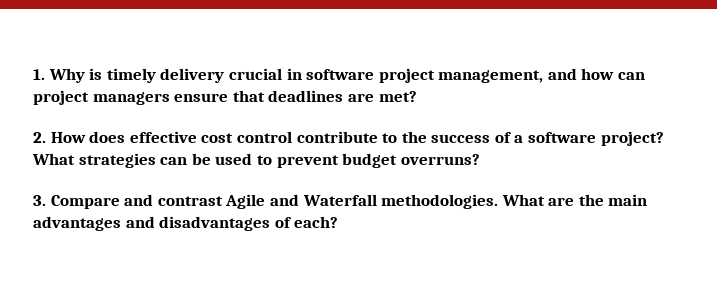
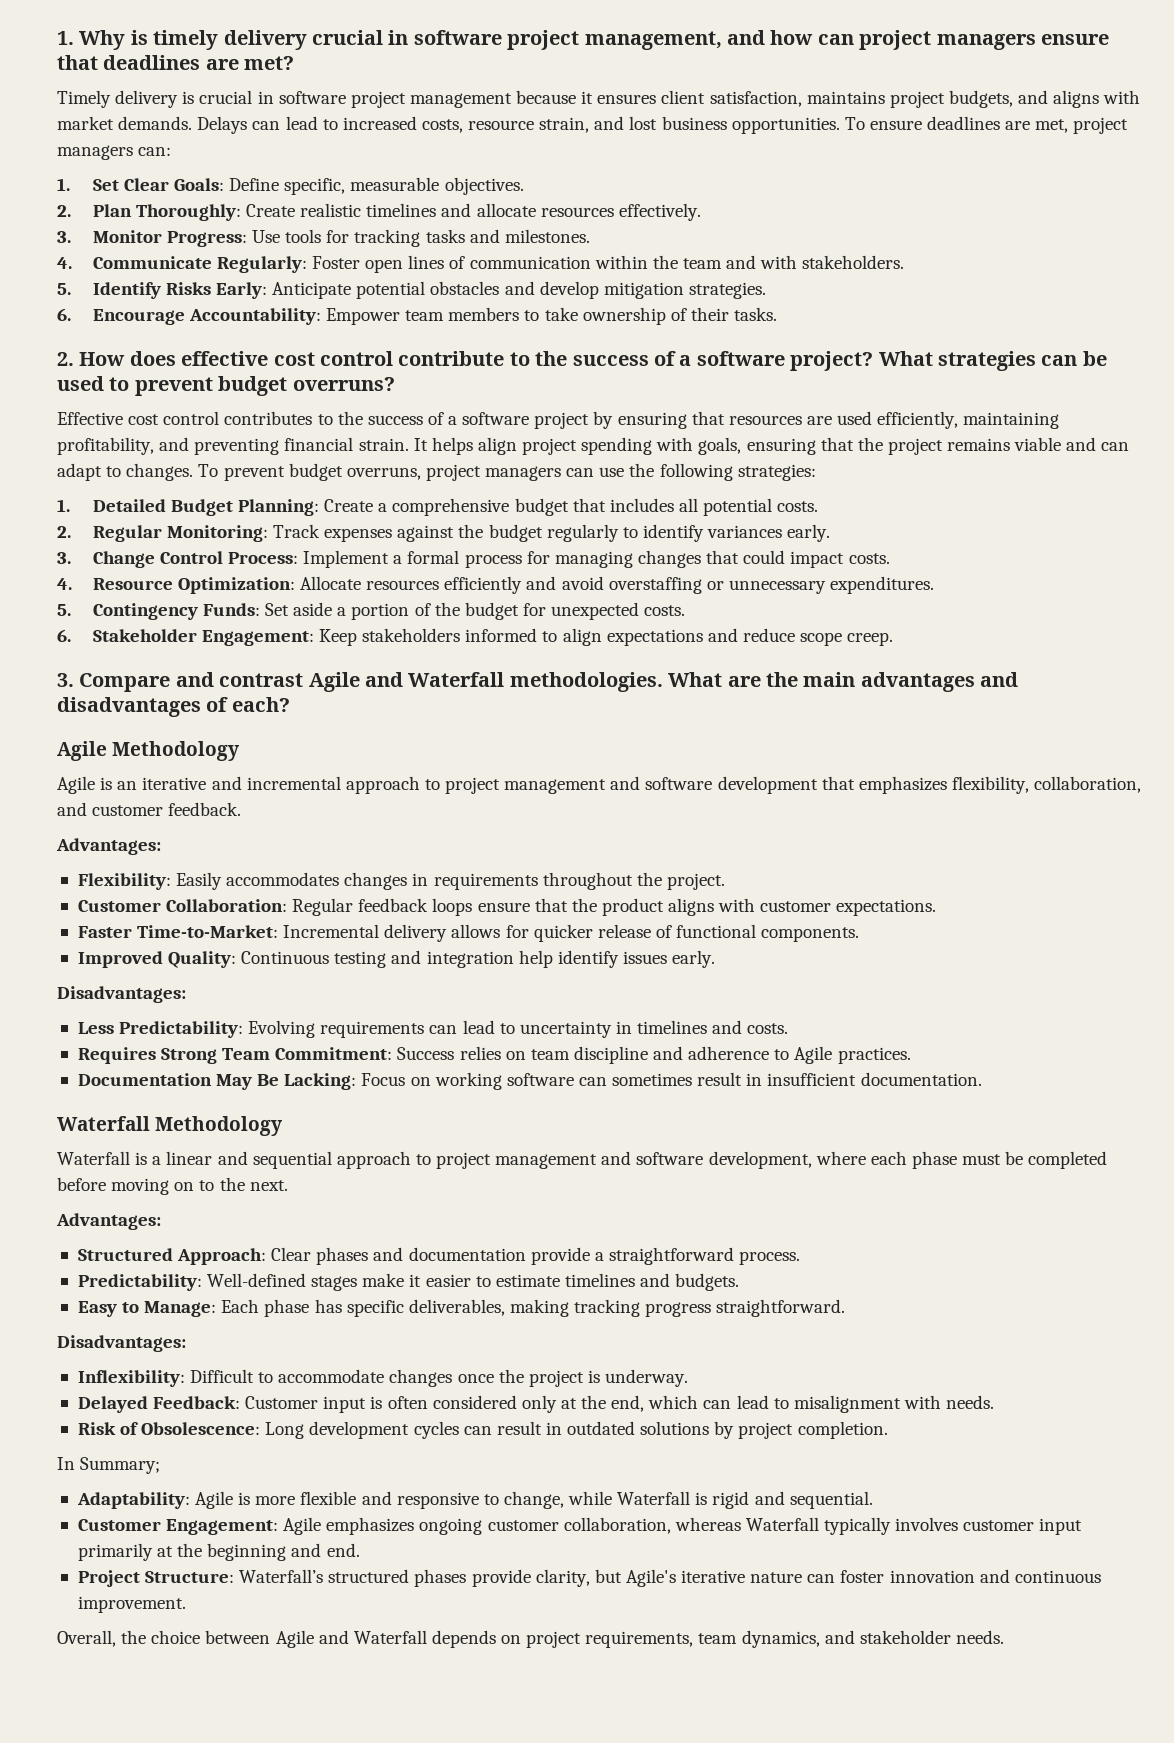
(417, 96) none -> [57,90,1141,108] [57,116,1129,134] [57,145,172,160] [57,177,524,195] [57,203,701,221] [57,229,590,247] [57,255,905,273] [57,281,766,299] [57,307,778,325] // Timely delivery is crucial in software project management because it ensures client satisfaction, maintains project budgets, and aligns with market demands. Delays can lead to increased costs, resource strain, and lost business opportunities. To ensure deadlines are met, project managers can: // 1. Set Clear Goals: Define specific, measurable objectives. // 2. Plan Thoroughly: Create realistic timelines and allocate resources effectively. // 3. Monitor Progress: Use tools for tracking tasks and milestones. // 4. Communicate Regularly: Foster open lines of communication within the team and with stakeholders. // 5. Identify Risks Early: Anticipate potential obstacles and develop mitigation strategies. // 6. Encourage Accountability: Empower team members to take ownership of their tasks.
(480, 159) none -> [57,411,1060,429] [57,437,1130,455] [57,463,816,481] [57,498,819,516] [57,524,831,542] [57,550,890,568] [57,576,935,594] [57,602,686,620] [57,628,894,646] // Effective cost control contributes to the success of a software project by ensuring that resources are used efficiently, maintaining profitability, and preventing financial strain. It helps align project spending with goals, ensuring that the project remains viable and can adapt to changes. To prevent budget overruns, project managers can use the following strategies: // 1. Detailed Budget Planning: Create a comprehensive budget that includes all potential costs. // 2. Regular Monitoring: Track expenses against the budget regularly to identify variances early. // 3. Change Control Process: Implement a formal process for managing changes that could impact costs. // 4. Resource Optimization: Allocate resources efficiently and avoid overstaffing or unnecessary expenditures. // 5. Contingency Funds: Set aside a portion of the budget for unexpected costs. // 6. Stakeholder Engagement: Keep stakeholders informed to align expectations and reduce scope creep.
(339, 222) none -> [57,741,240,761] [57,776,1142,794] [57,802,242,816] [56,838,161,855] [77,872,725,890] [77,898,937,916] [77,924,860,942] [77,950,716,968] [57,986,186,1003] [77,1020,789,1038] [77,1046,911,1064] [77,1072,982,1090] [57,1116,283,1136] [57,1151,1108,1169] [57,1177,288,1195] [56,1213,161,1230] [77,1247,801,1265] [77,1273,740,1291] [77,1299,846,1317] [57,1335,186,1352] [77,1369,689,1387] [77,1395,995,1413] [77,1421,888,1439] [57,1457,161,1474] [76,1491,873,1509] [77,1517,1083,1535] [77,1543,360,1561] [77,1569,1101,1587] [77,1596,186,1613] [57,1630,1004,1648] // Agile Methodology // Agile is an iterative and incremental approach to project management and software development that emphasizes flexibility, collaboration, and customer feedback. // Advantages: // Flexibility: Easily accommodates changes in requirements throughout the project. // Customer Collaboration: Regular feedback loops ensure that the product aligns with customer expectations. // Faster Time-to-Market: Incremental delivery allows for quicker release of functional components. // Improved Quality: Continuous testing and integration help identify issues early. // Disadvantages: // Less Predictability: Evolving requirements can lead to uncertainty in timelines and costs. // Requires Strong Team Commitment: Success relies on team discipline and adherence to Agile practices. // Documentation May Be Lacking: Focus on working software can sometimes result in insufficient documentation. // Waterfall Methodology // Waterfall is a linear and sequential approach to project management and software development, where each phase must be completed before moving on to the next. // Advantages: // Structured Approach: Clear phases and documentation provide a straightforward process. // Predictability: Well-defined stages make it easier to estimate timelines and budgets. // Easy to Manage: Each phase has specific deliverables, making tracking progress straightforward. // Disadvantages: // Inflexibility: Difficult to accommodate changes once the project is underway. // Delayed Feedback: Customer input is often considered only at the end, which can lead to misalignment with needs. // Risk of Obsolescence: Long development cycles can result in outdated solutions by project completion. // In Summary; // Adaptability: Agile is more flexible and responsive to change, while Waterfall is rigid and sequential. // Customer Engagement: Agile emphasizes ongoing customer collaboration, whereas Waterfall typically involves customer input primarily at the beginning and end. // Project Structure: Waterfall’s structured phases provide clarity, but Agile's iterative nature can foster innovation and continuous improvement. // Overall, the choice between Agile and Waterfall depends on project requirements, team dynamics, and stakeholder needs.

